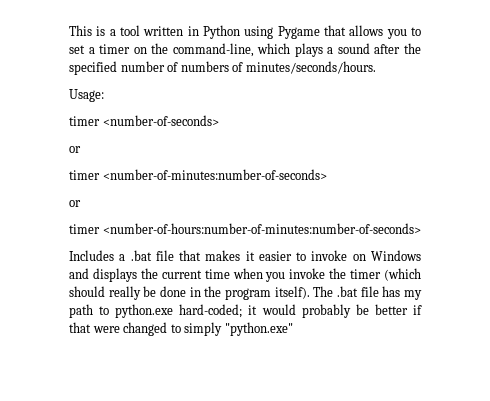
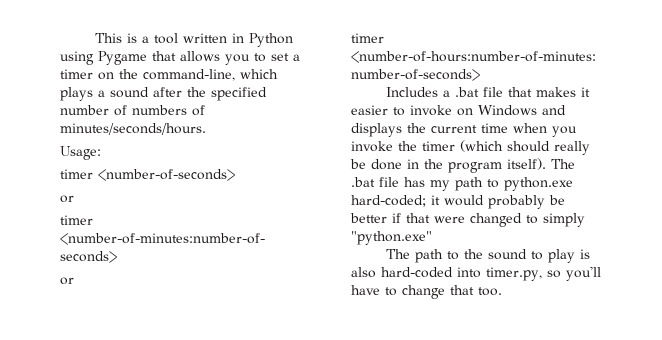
(293, 329) none -> [386,249,591,263] [351,266,601,281] [351,285,502,299] // The path to the sound to play is also hard-coded into timer.py, so you'll have to change that too.

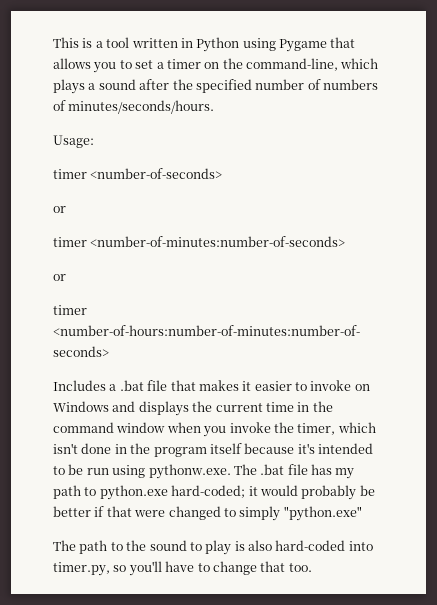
[513,123,577,137] [351,140,590,155] [350,158,546,173] when you invoke the timer (which should really be done in the program itself). -> [297,401,333,412] [53,422,376,437] [53,443,373,457] [53,464,231,479] in the command window when you invoke the timer, which isn't done in the program itself because it's intended to be run using pythonw.exe.

